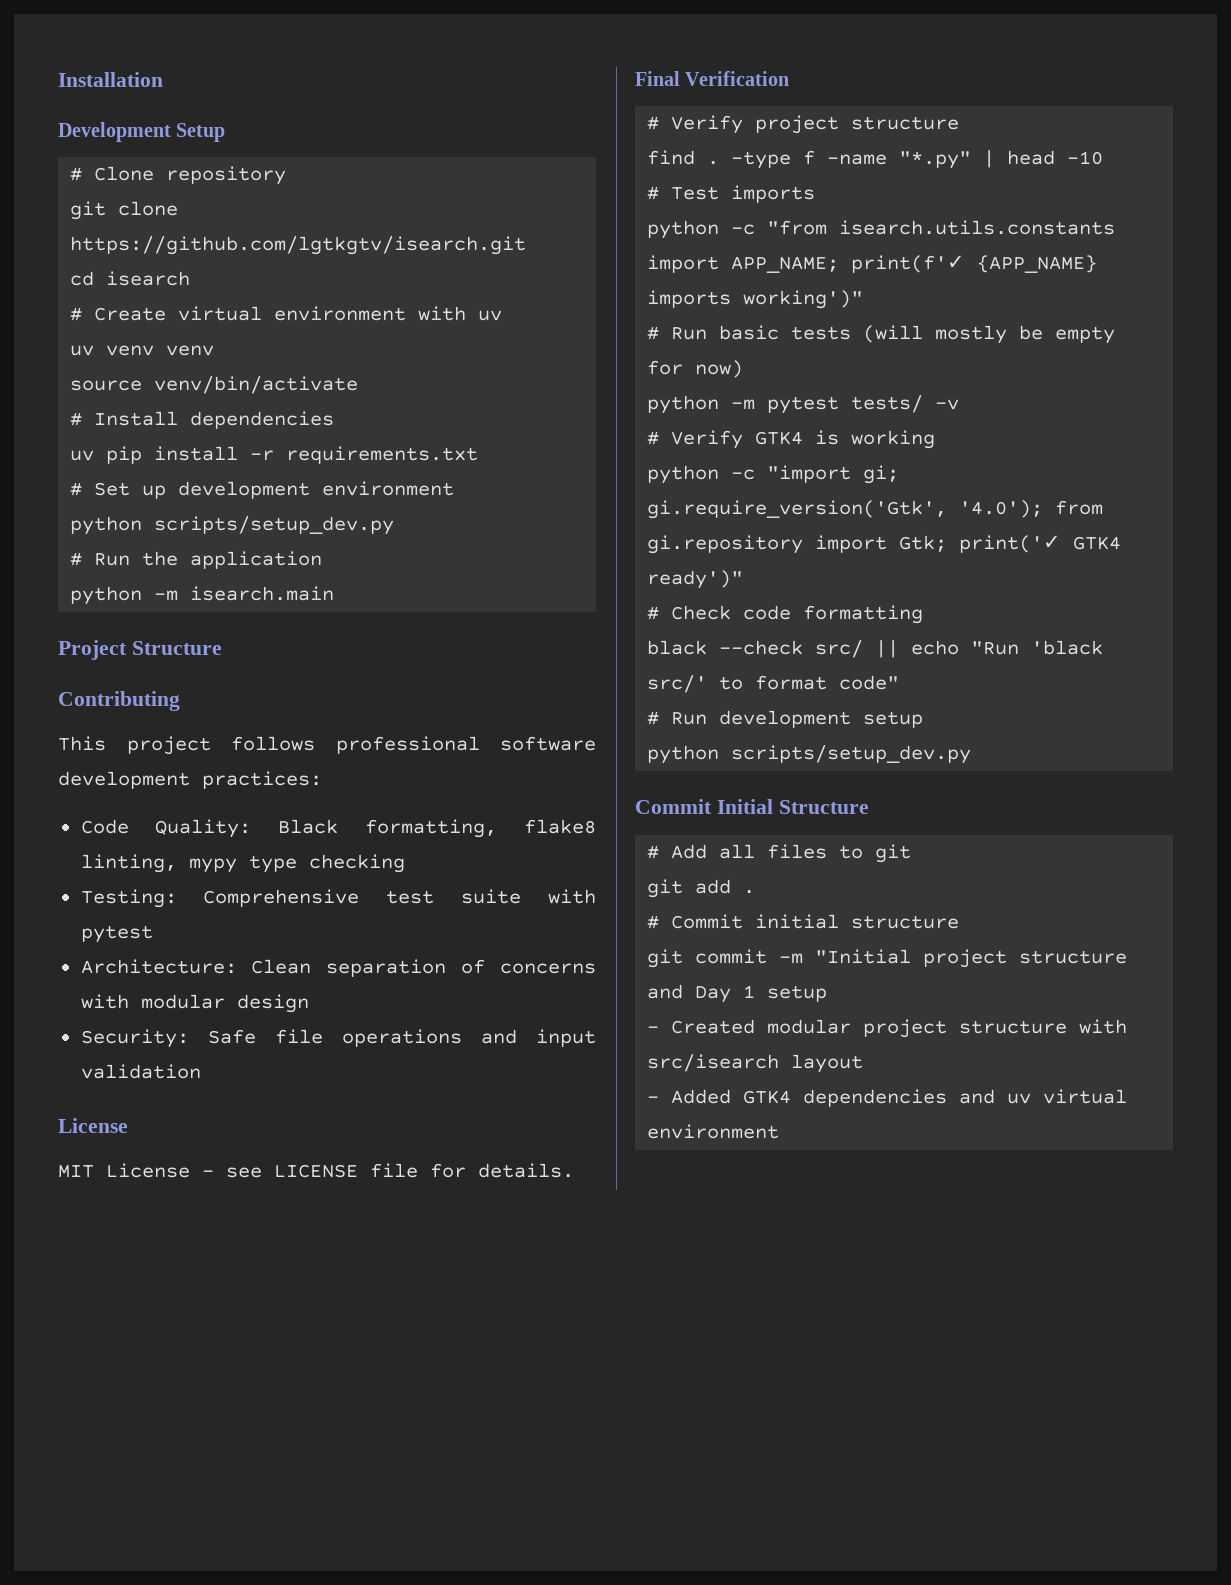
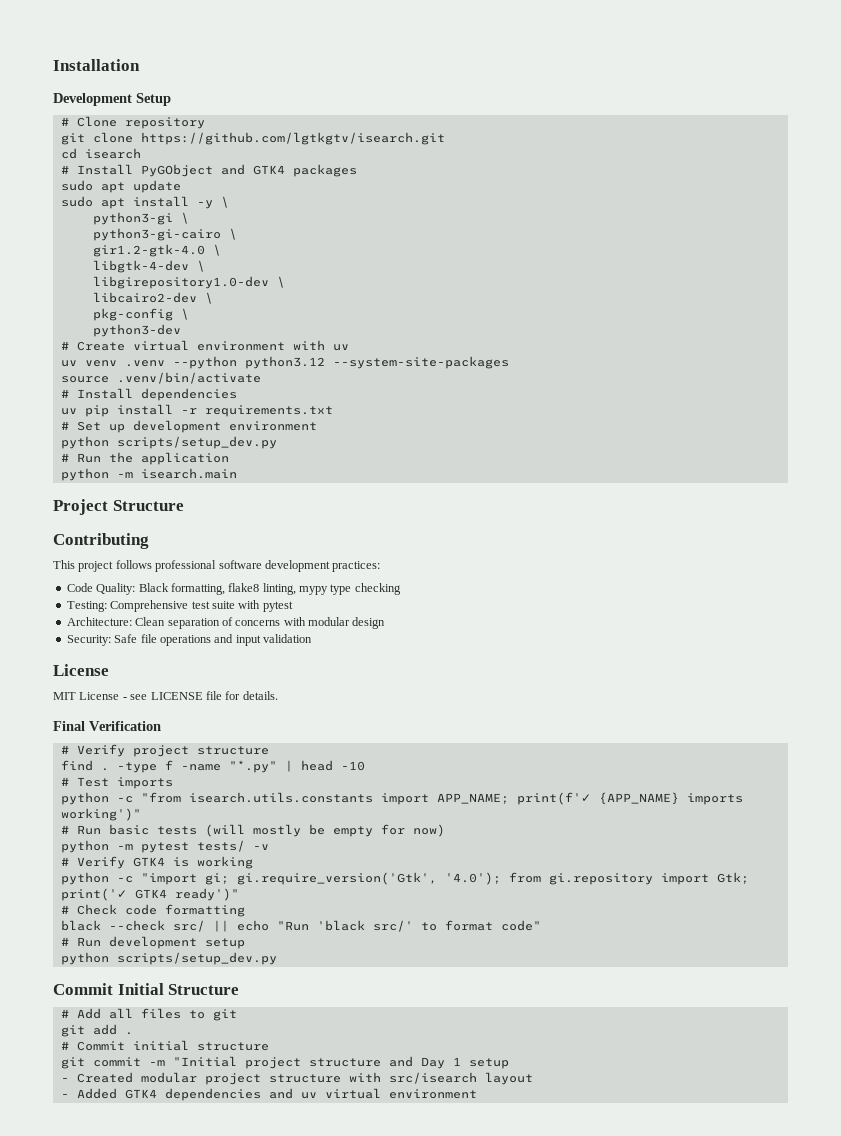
(191, 278) none -> [60,164,357,177] [60,180,181,193] [60,196,229,209] [92,212,189,225] [92,228,237,241] [92,244,221,257] [92,260,205,273] [92,276,285,289] [92,292,213,304] [92,308,189,321] [92,324,181,337] // # Install PyGObject and GTK4 packages // sudo apt update // sudo apt install -y \ // python3-gi \ // python3-gi-cairo \ // gir1.2-gtk-4.0 \ // libgtk-4-dev \ // libgirepository1.0-dev \ // libcairo2-dev \ // pkg-config \ // python3-dev
[166,345,215,356] venv -> [124,356,509,369] .venv --python python3.12 --system-site-packages
[154,376,359,394] venv/bin/activate -> [116,372,261,384] .venv/bin/activate

